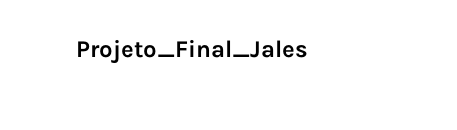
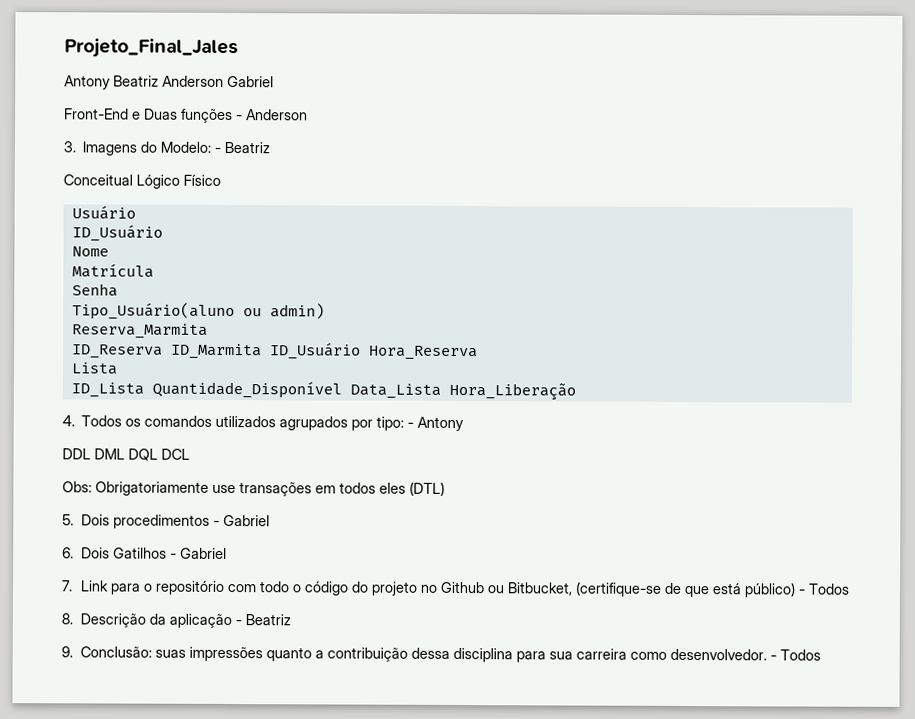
(308, 51) none -> [64,75,274,90] [64,108,308,124] [63,141,271,156] [63,174,221,189] [71,205,136,220] [71,224,163,242] [71,246,109,257] [71,263,154,278] [71,283,118,297] [71,302,325,321] [71,323,208,339] [71,342,478,361] [70,362,117,375] [70,380,576,401] [62,415,465,432] [62,448,190,461] [62,481,445,497] [62,514,270,529] [62,547,227,559] [61,580,850,598] [61,613,291,629] [61,646,821,663] // Antony Beatriz Anderson Gabriel // Front-End e Duas funções - Anderson // 3. Imagens do Modelo: - Beatriz // Conceitual Lógico Físico // Usuário // ID_Usuário // Nome // Matrícula // Senha // Tipo_Usuário(aluno ou admin) // Reserva_Marmita // ID_Reserva ID_Marmita ID_Usuário Hora_Reserva // Lista // ID_Lista Quantidade_Disponível Data_Lista Hora_Liberação // 4. Todos os comandos utilizados agrupados por tipo: - Antony // DDL DML DQL DCL // Obs: Obrigatoriamente use transações em todos eles (DTL) // 5. Dois procedimentos - Gabriel // 6. Dois Gatilhos - Gabriel // 7. Link para o repositório com todo o código do projeto no Github ou Bitbucket, (certifique-se de que está público) - Todos // 8. Descrição da aplicação - Beatriz // 9. Conclusão: suas impressões quanto a contribuição dessa disciplina para sua carreira como desenvolvedor. - Todos

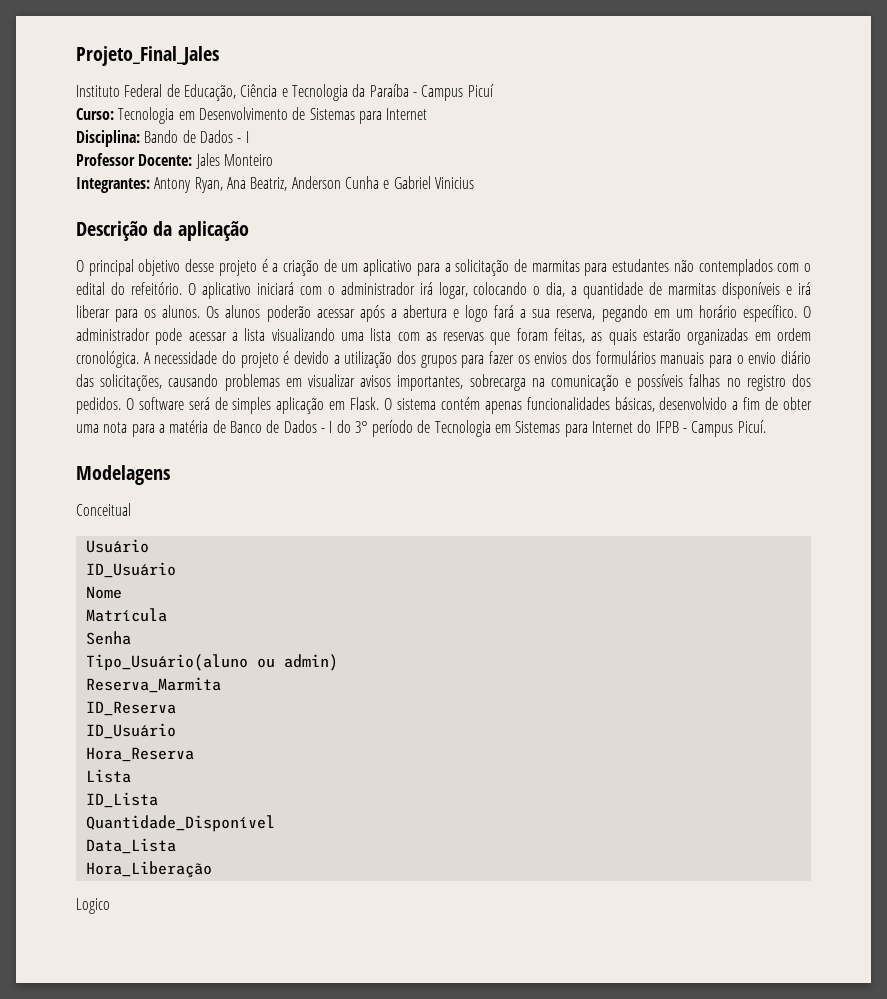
[64,75,274,90] [64,108,308,124] [63,141,271,156] Antony Beatriz Anderson Gabriel // Front-End e Duas funções - Anderson // 3. Imagens do Modelo: - Beatriz -> [76,84,494,101] [76,107,428,124] [76,130,249,147] [76,153,273,169] [76,176,474,193] [76,221,249,241] [76,259,811,276] [76,282,812,299] [76,305,811,322] [76,328,811,345] [76,351,811,368] [76,374,811,391] [76,397,813,414] [76,420,766,437] [76,465,170,485] Instituto Federal de Educação, Ciência e Tecnologia da Paraíba - Campus Picuí // Curso: Tecnologia em Desenvolvimento de Sistemas para Internet // Disciplina: Bando de Dados - I // Professor Docente: Jales Monteiro // Integrantes: Antony Ryan, Ana Beatriz, Anderson Cunha e Gabriel Vinicius // Descrição da aplicação // O principal objetivo desse projeto é a criação de um aplicativo para a solicitação de marmitas para estudantes não contemplados com o edital do refeitório. O aplicativo iniciará com o administrador irá logar, colocando o dia, a quantidade de marmitas disponíveis e irá liberar para os alunos. Os alunos poderão acessar após a abertura e logo fará a sua reserva, pegando em um horário específico. O administrador pode acessar a lista visualizando uma lista com as reservas que foram feitas, as quais estarão organizadas em ordem cronológica. A necessidade do projeto é devido a utilização dos grupos para fazer os envios dos formulários manuais para o envio diário das solicitações, causando problemas em visualizar avisos importantes, sobrecarga na comunicação e possíveis falhas no registro dos pedidos. O software será de simples aplicação em Flask. O sistema contém apenas funcionalidades básicas, desenvolvido a fim de obter uma nota para a matéria de Banco de Dados - I do 3° período de Tecnologia em Sistemas para Internet do IFPB - Campus Picuí. // Modelagens
[136,174,221,189] Lógico Físico -> (131, 509) none
[170,342,361,360] ID_Marmita ID_Usuário -> [85,723,176,739] // ID_Usuário //
(144, 390) none -> (158, 800) //
(342, 389) none -> (275, 823) //
(441, 391) none -> (176, 846) //
[62,415,465,432] [62,448,190,461] [62,481,445,497] [62,514,270,529] [62,547,227,559] [61,580,850,598] [61,613,291,629] [61,646,821,663] 4. Todos os comandos utilizados agrupados por tipo: - Antony // DDL DML DQL DCL // Obs: Obrigatoriamente use transações em todos eles (DTL) // 5. Dois procedimentos - Gabriel // 6. Dois Gatilhos - Gabriel // 7. Link para o repositório com todo o código do projeto no Github ou Bitbucket, (certifique-se de que está público) - Todos // 8. Descrição da aplicação - Beatriz // 9. Conclusão: suas impressões quanto a contribuição dessa disciplina para sua carreira como desenvolvedor. - Todos -> [76,898,110,914] Logico

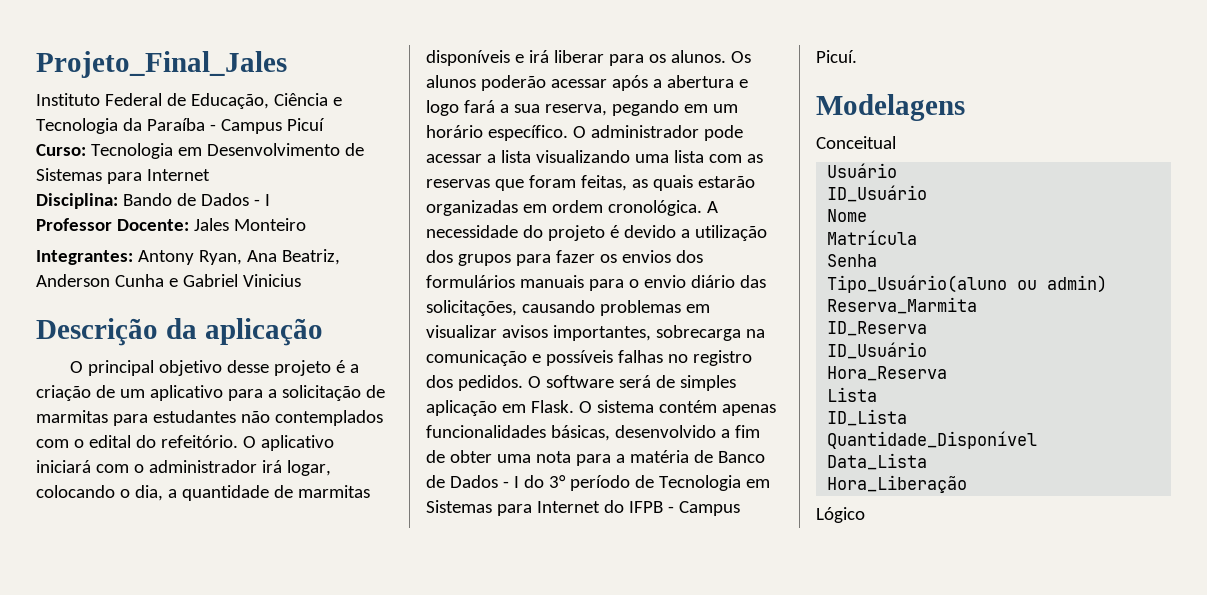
[76,898,110,914] Logico -> [816,507,865,523] Lógico

